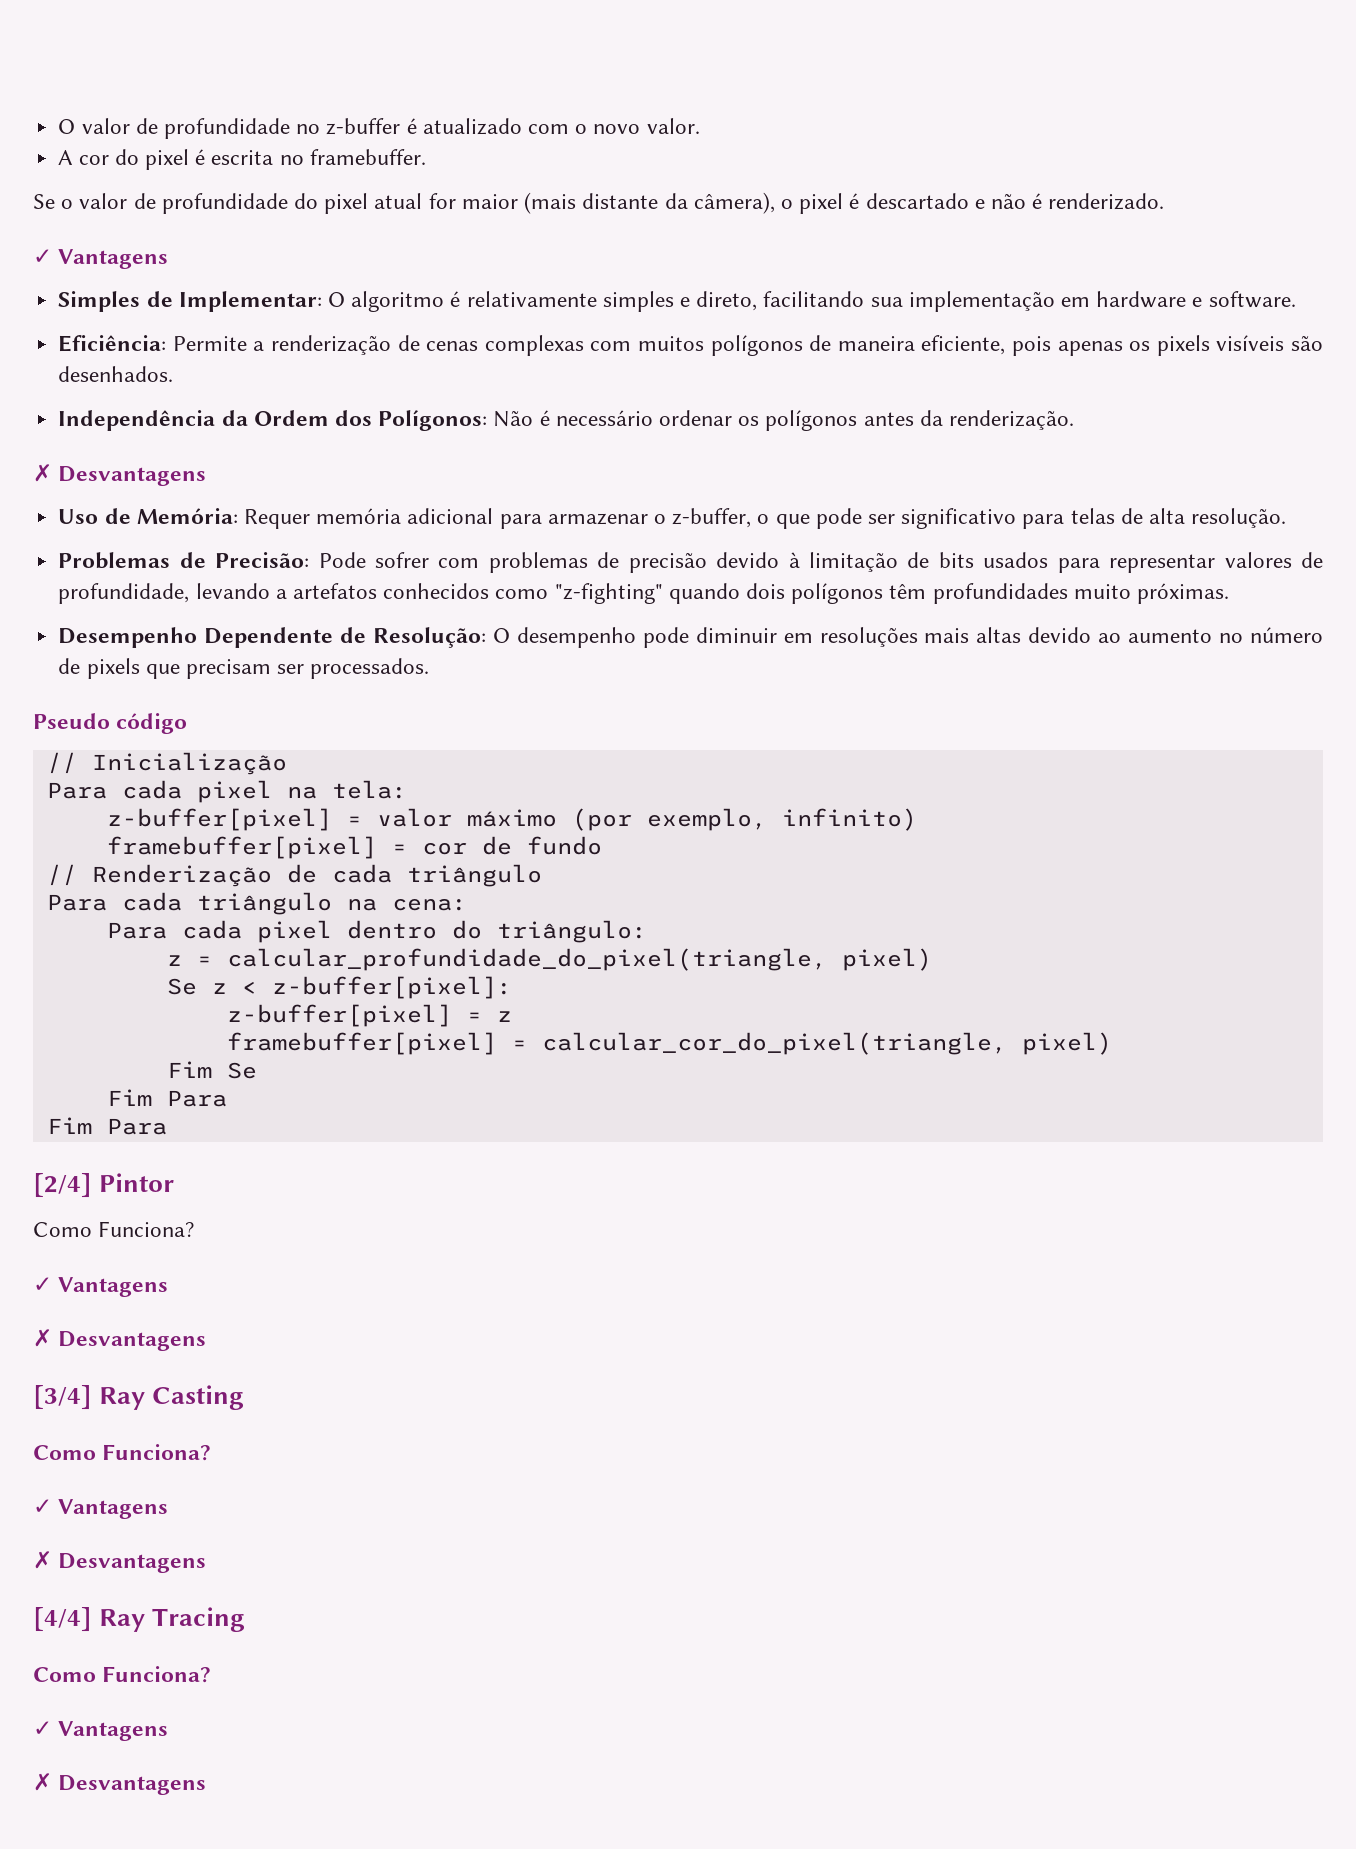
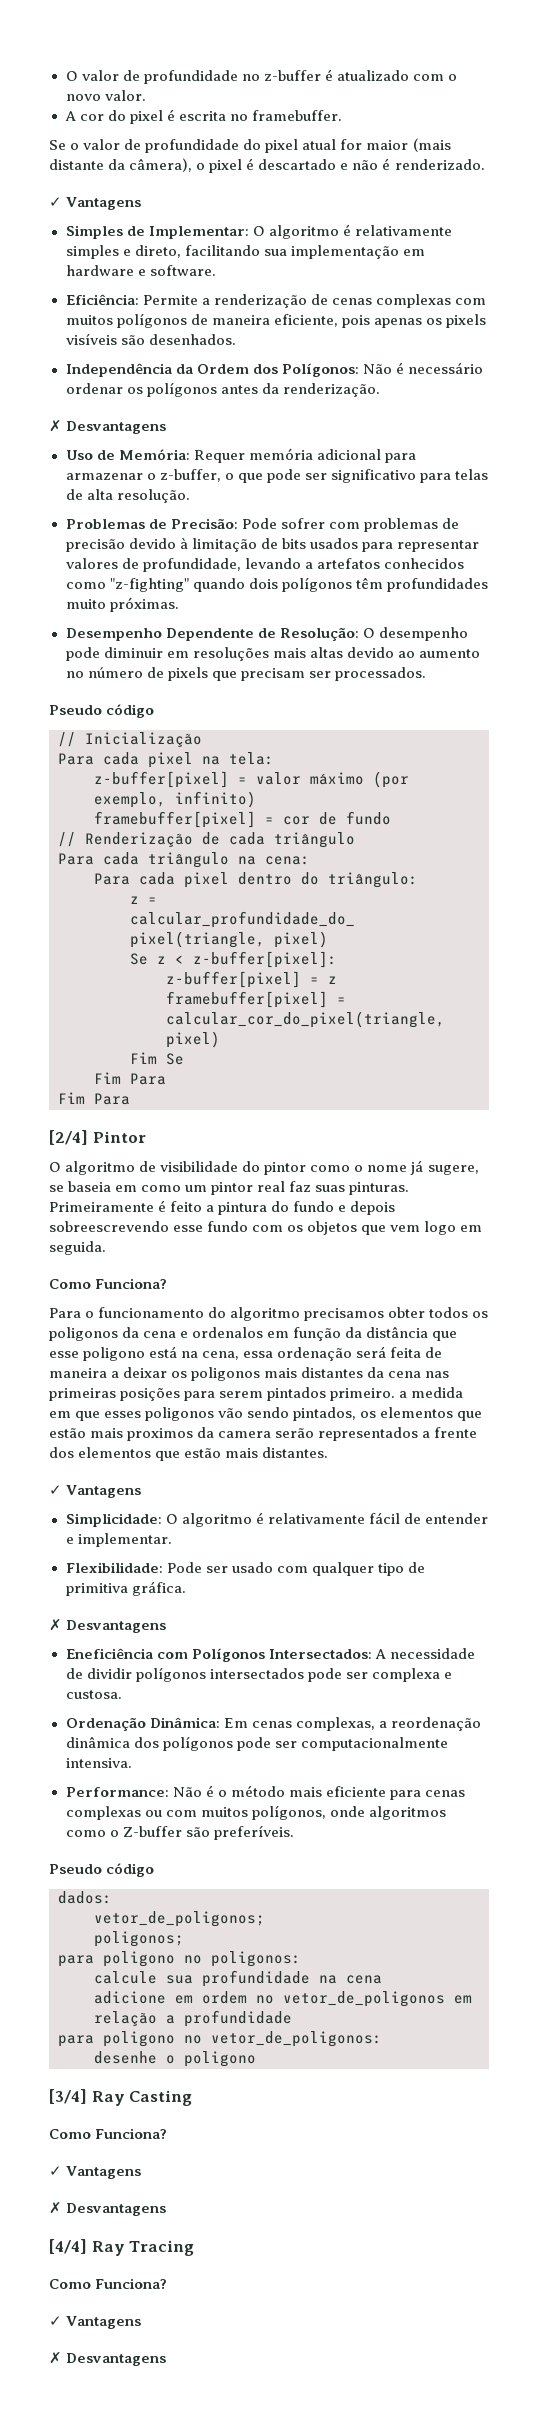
[33,1221,195,1237] [33,1277,169,1297] [33,1329,207,1351] Como Funciona? // ✓ Vantagens // ✗ Desvantagens -> [49,1160,479,1175] [49,1181,410,1195] [49,1200,396,1215] [49,1221,483,1235] [49,1241,106,1255] [49,1278,168,1289] [49,1307,489,1321] [49,1326,458,1341] [49,1346,443,1361] [49,1367,450,1381] [49,1387,464,1401] [49,1407,483,1421] [49,1427,478,1441] [49,1447,329,1461] [49,1485,142,1498] [65,1512,488,1527] [65,1533,172,1547] [65,1562,425,1576] [65,1581,186,1596] [49,1619,167,1633] [65,1648,475,1662] [65,1667,452,1682] [65,1690,122,1699] [65,1717,481,1731] [65,1736,448,1751] [65,1758,132,1768] [65,1785,465,1800] [65,1805,446,1820] [65,1825,294,1840] [49,1863,155,1877] [58,1891,112,1904] [94,1911,265,1927] [94,1931,184,1947] [58,1951,301,1967] [94,1970,382,1987] [94,1991,472,2007] [94,2010,292,2027] [58,2031,382,2047] [94,2051,256,2067] O algoritmo de visibilidade do pintor como o nome já sugere, se baseia em como um pintor real faz suas pinturas. Primeiramente é feito a pintura do fundo e depois sobreescrevendo esse fundo com os objetos que vem logo em seguida. // Como Funciona? // Para o funcionamento do algoritmo precisamos obter todos os poligonos da cena e ordenalos em função da distância que esse poligono está na cena, essa ordenação será feita de maneira a deixar os poligonos mais distantes da cena nas primeiras posições para serem pintados primeiro. a medida em que esses poligonos vão sendo pintados, os elementos que estão mais proximos da camera serão representados a frente dos elementos que estão mais distantes. // ✓ Vantagens // Simplicidade: O algoritmo é relativamente fácil de entender e implementar. // Flexibilidade: Pode ser usado com qualquer tipo de primitiva gráfica. // ✗ Desvantagens // Eneficiência com Polígonos Intersectados: A necessidade de dividir polígonos intersectados pode ser complexa e custosa. // Ordenação Dinâmica: Em cenas complexas, a reordenação dinâmica dos polígonos pode ser computacionalmente intensiva. // Performance: Não é o método mais eficiente para cenas complexas ou com muitos polígonos, onde algoritmos como o Z-buffer são preferíveis. // Pseudo código // dados: // vetor_de_poligonos; // poligonos; // para poligono no poligonos: // calcule sua profundidade na cena // adicione em ordem no vetor_de_poligonos em relação a profundidade // para poligono no vetor_de_poligonos: // desenhe o poligono

